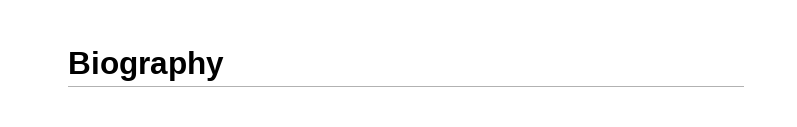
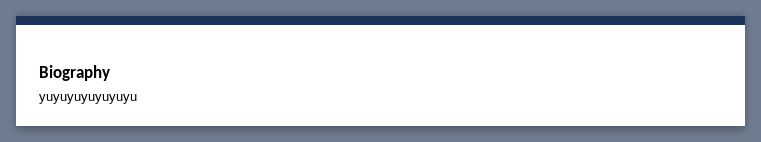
(224, 66) none -> [39,94,137,104] // yuyuyuyuyuyuyu

